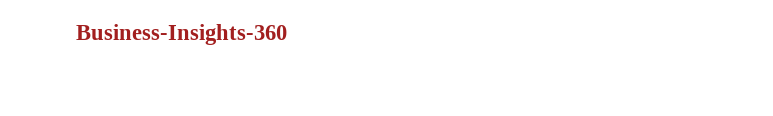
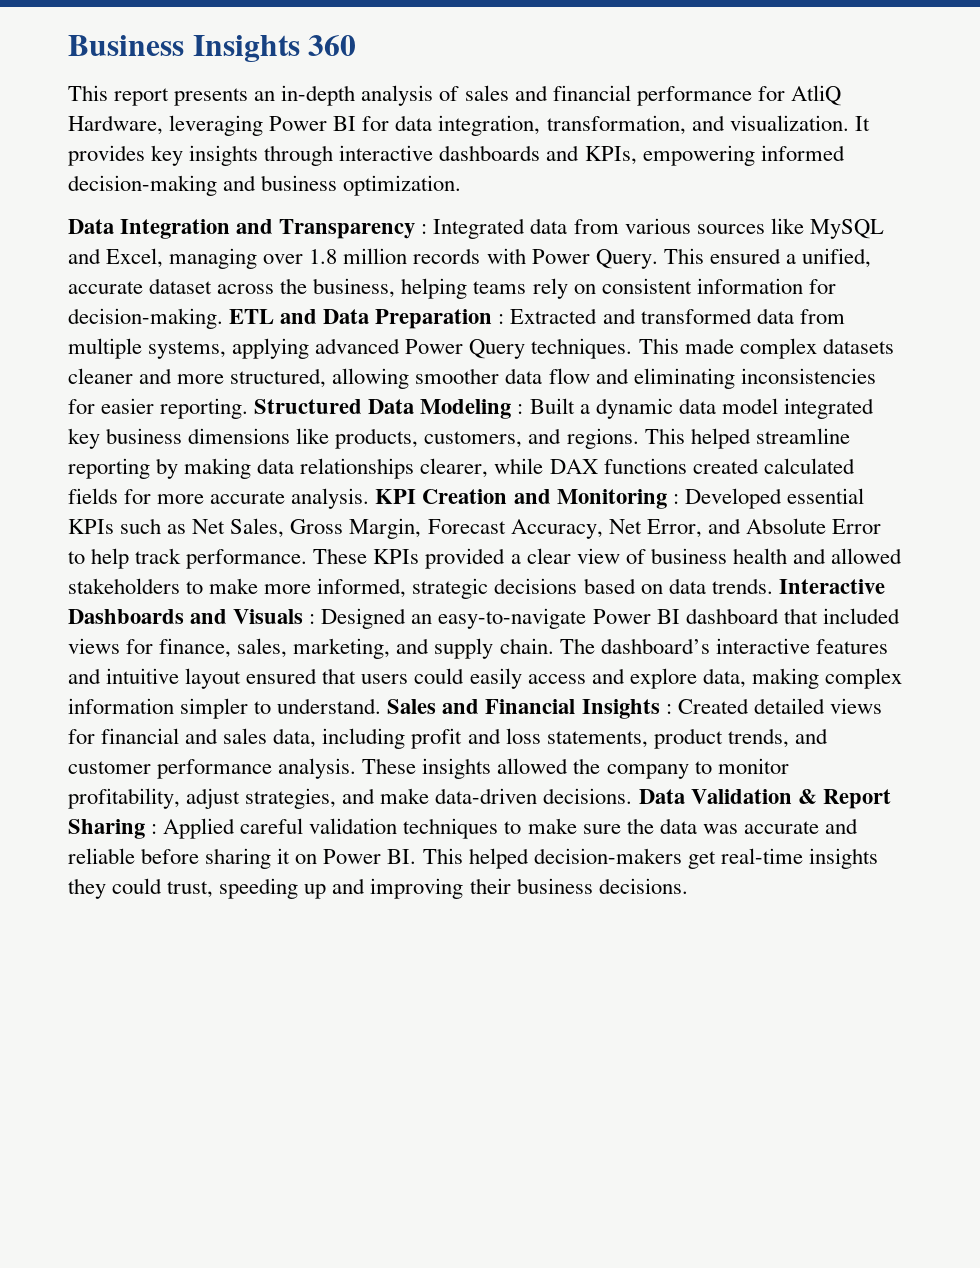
[76,24,287,45] Business-Insights-360 -> [68,35,357,63] [68,85,841,106] [68,115,870,136] [68,145,845,166] [68,175,462,196] [68,218,884,239] [68,248,871,269] [68,278,836,299] [68,308,845,329] [68,338,894,359] [68,368,876,389] [68,398,874,419] [68,428,850,449] [68,458,855,479] [68,488,864,509] [68,518,881,539] [68,548,903,569] [68,578,885,599] [68,608,900,629] [68,638,888,659] [68,668,902,689] [68,698,882,719] [68,728,828,749] [68,758,789,779] [68,788,891,809] [68,818,858,839] [68,848,878,869] [68,878,688,899] Business Insights 360 // This report presents an in-depth analysis of sales and financial performance for AtliQ Hardware, leveraging Power BI for data integration, transformation, and visualization. It provides key insights through interactive dashboards and KPIs, empowering informed decision-making and business optimization. // Data Integration and Transparency : Integrated data from various sources like MySQL and Excel, managing over 1.8 million records with Power Query. This ensured a unified, accurate dataset across the business, helping teams rely on consistent information for decision-making. ETL and Data Preparation : Extracted and transformed data from multiple systems, applying advanced Power Query techniques. This made complex datasets cleaner and more structured, allowing smoother data flow and eliminating inconsistencies for easier reporting. Structured Data Modeling : Built a dynamic data model integrated key business dimensions like products, customers, and regions. This helped streamline reporting by making data relationships clearer, while DAX functions created calculated fields for more accurate analysis. KPI Creation and Monitoring : Developed essential KPIs such as Net Sales, Gross Margin, Forecast Accuracy, Net Error, and Absolute Error to help track performance. These KPIs provided a clear view of business health and allowed stakeholders to make more informed, strategic decisions based on data trends. Interactive Dashboards and Visuals : Designed an easy-to-navigate Power BI dashboard that included views for finance, sales, marketing, and supply chain. The dashboard’s interactive features and intuitive layout ensured that users could easily access and explore data, making complex information simpler to understand. Sales and Financial Insights : Created detailed views for financial and sales data, including profit and loss statements, product trends, and customer performance analysis. These insights allowed the company to monitor profitability, adjust strategies, and make data-driven decisions. Data Validation & Report Sharing : Applied careful validation techniques to make sure the data was accurate and reliable before sharing it on Power BI. This helped decision-makers get real-time insights they could trust, speeding up and improving their business decisions.

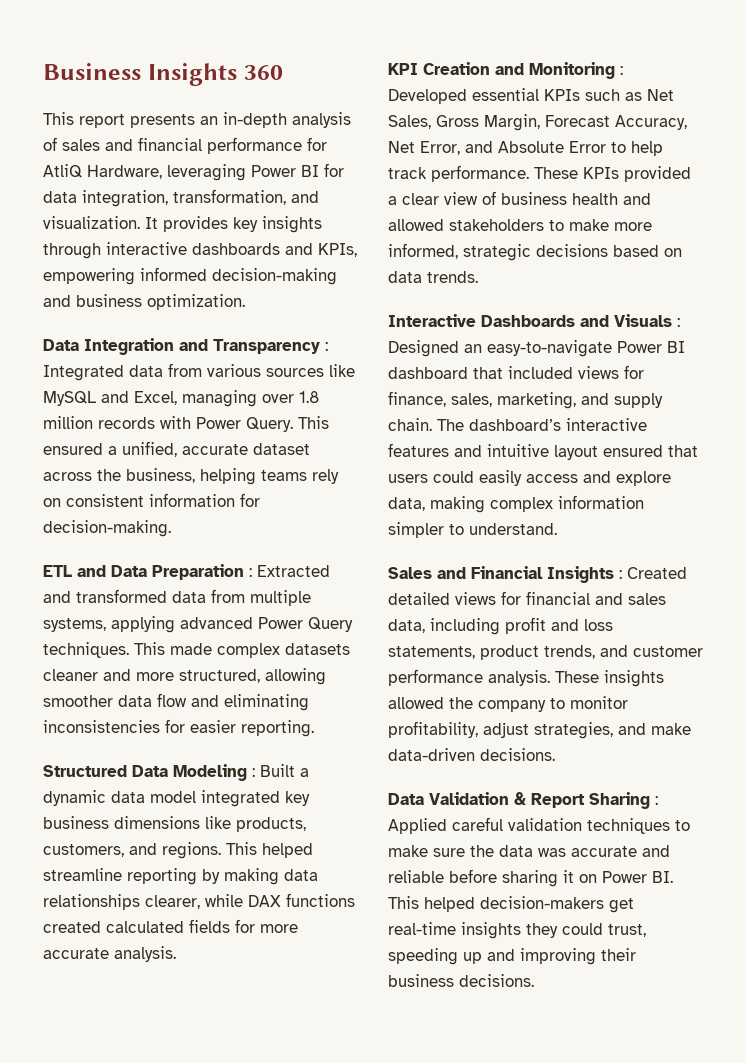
(223, 318) none -> (171, 528) //
(249, 408) none -> (314, 728) //
(370, 498) none -> (176, 954) //
(773, 586) none -> (478, 277) //
(382, 706) none -> (557, 529) //
(633, 796) none -> (555, 754) //

